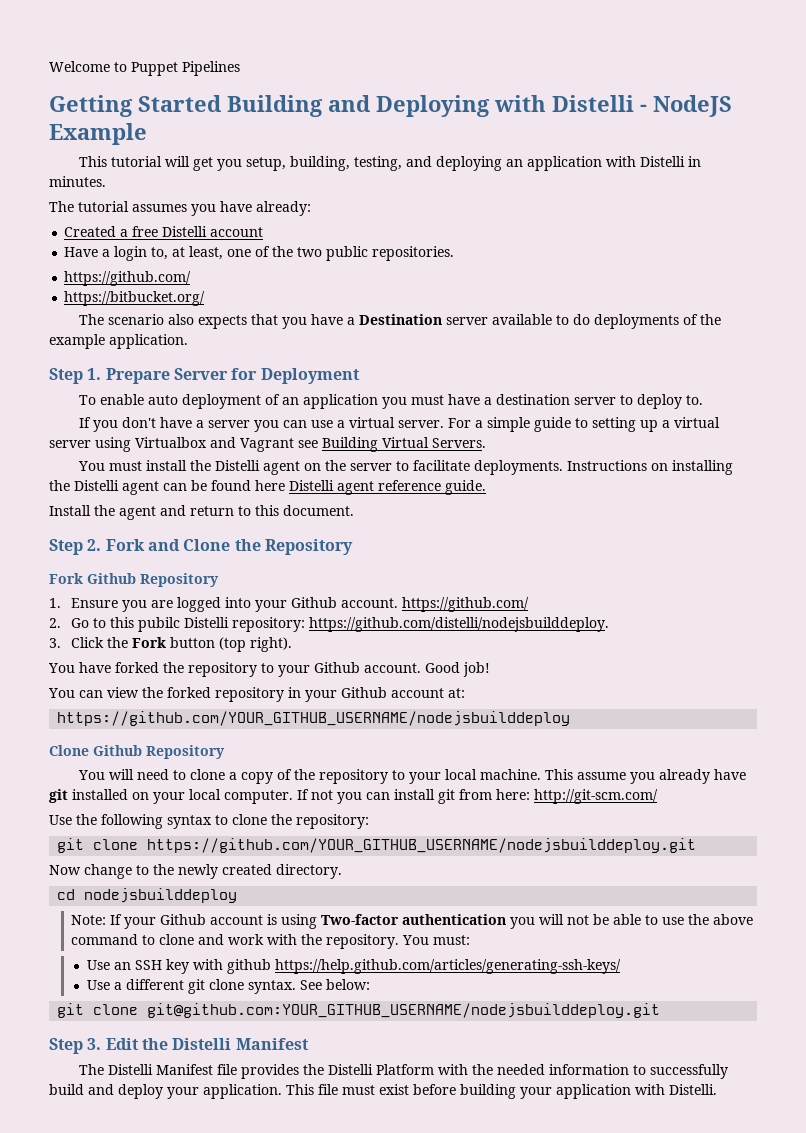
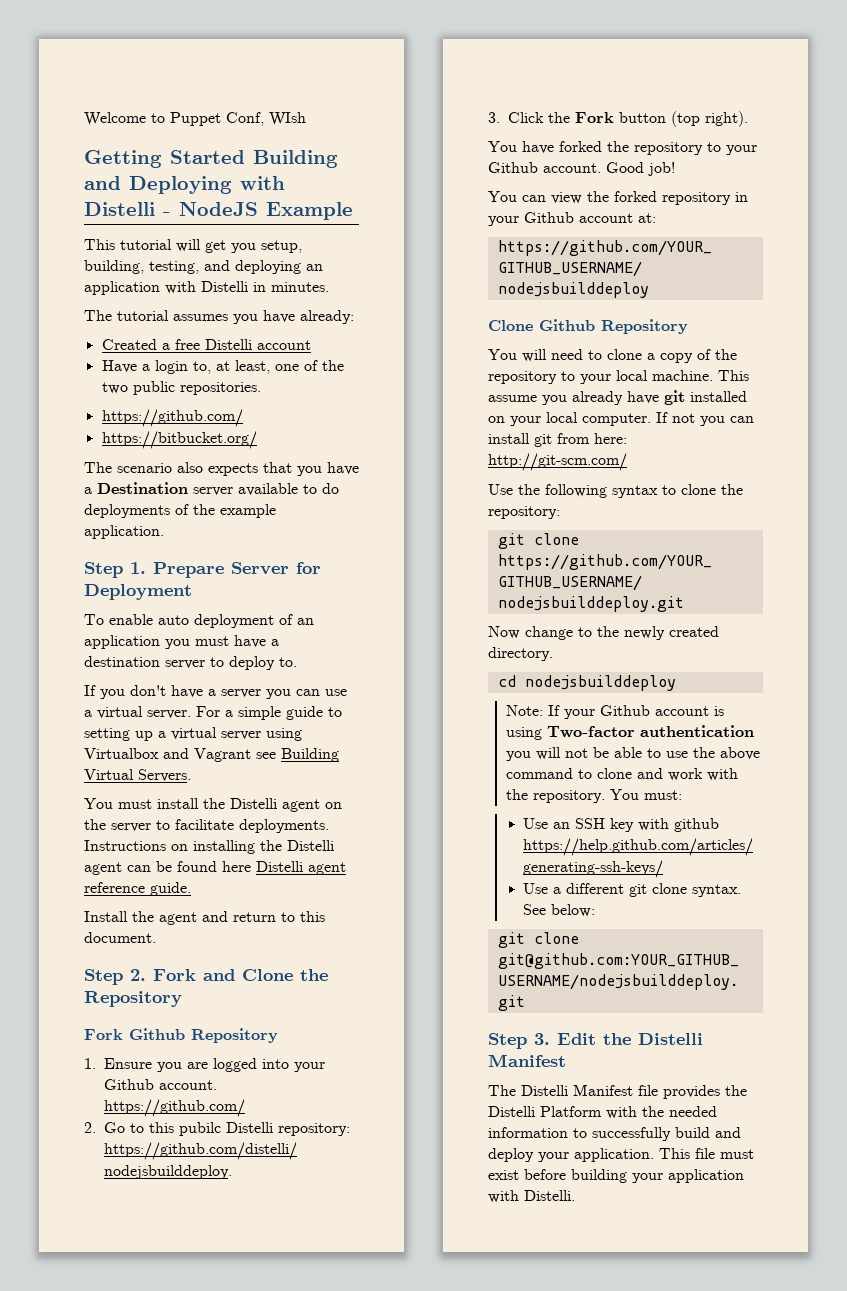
[182,61,240,76] Pipelines -> [226,112,306,126] Conf, WIsh

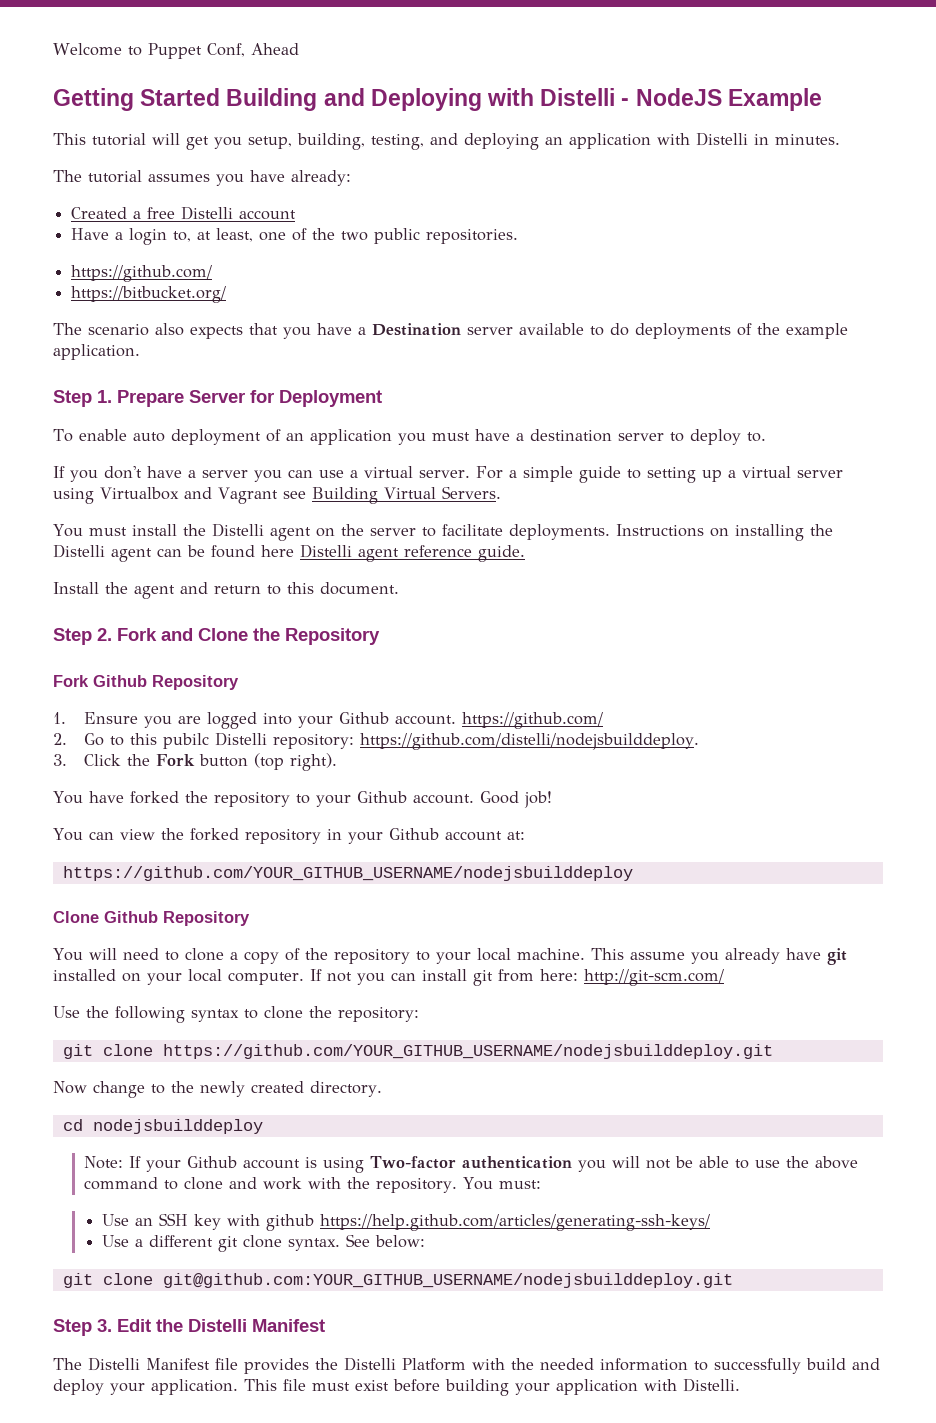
[269,112,306,126] WIsh -> [250,43,299,55] Ahead

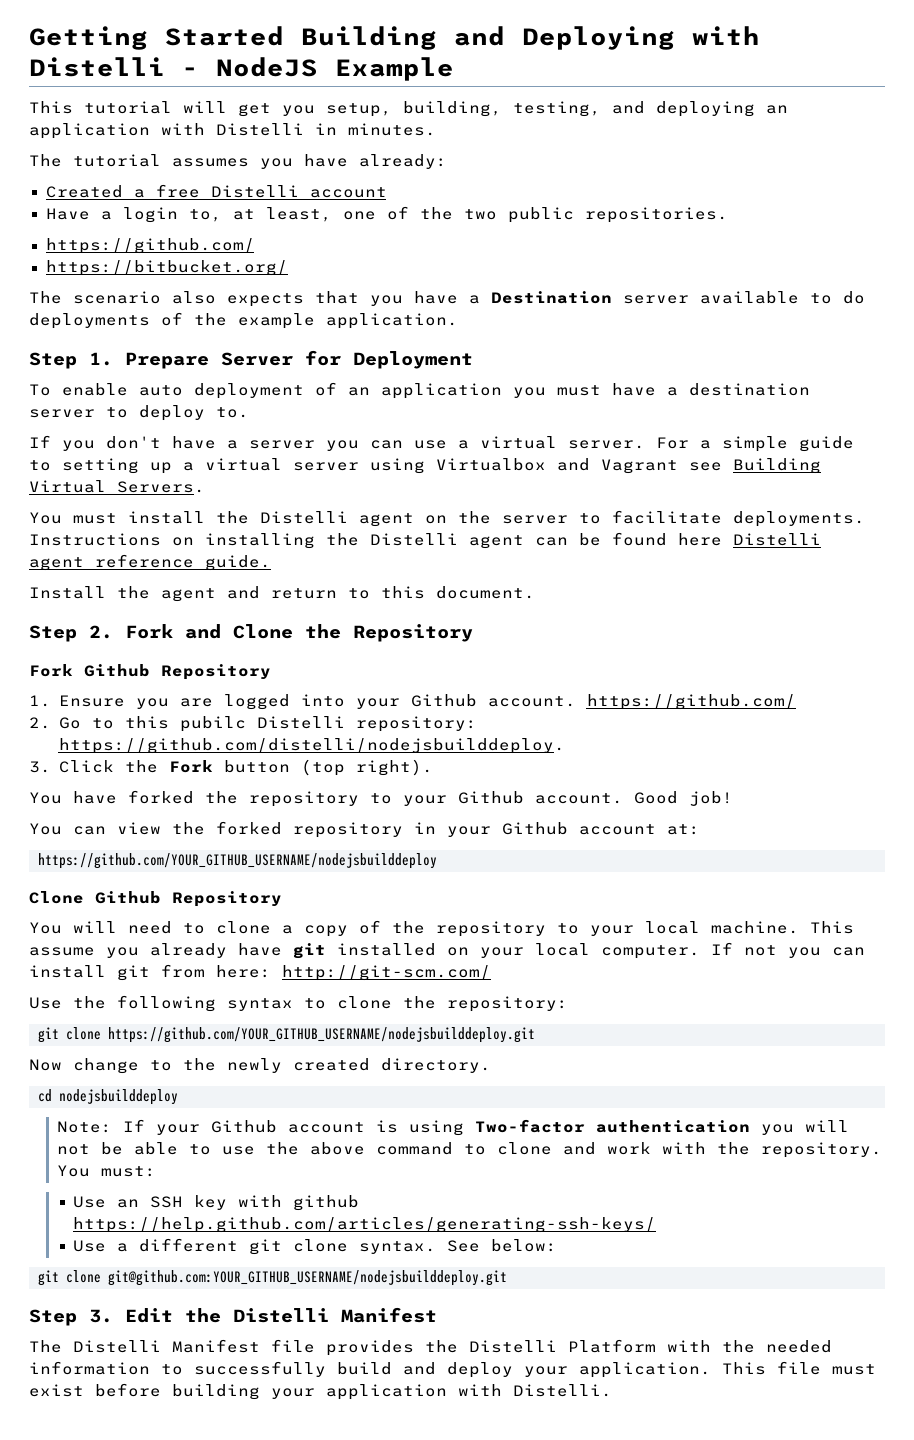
[53,43,299,59] Welcome to Puppet Conf, Ahead // -> (29, 38) none

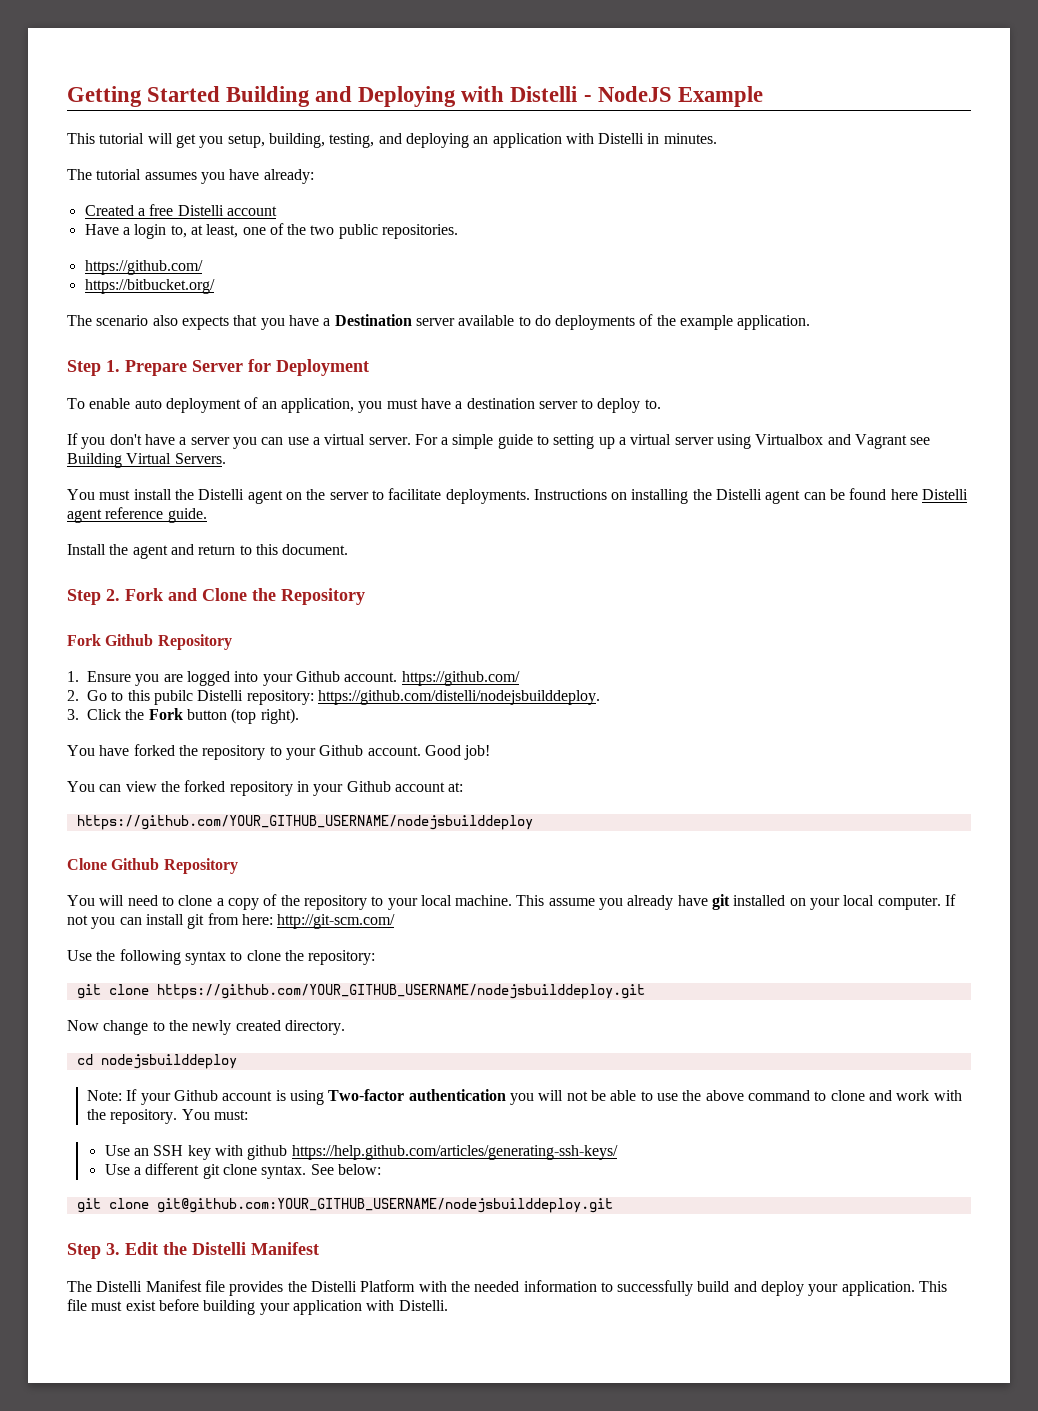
[381,383,502,399] application -> [280,398,354,413] application,

